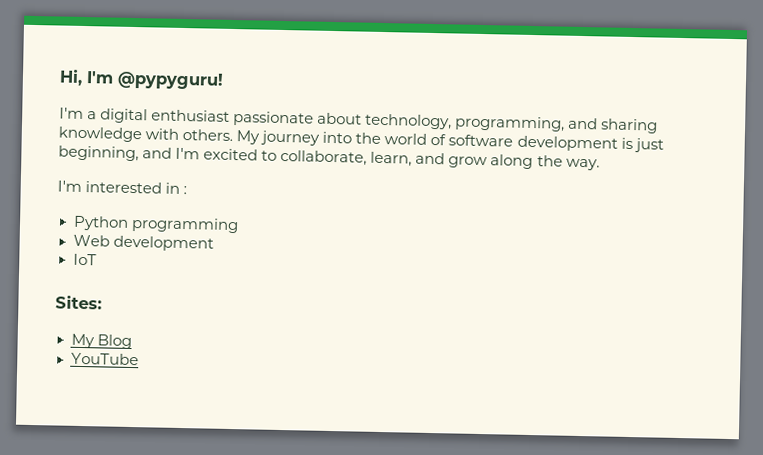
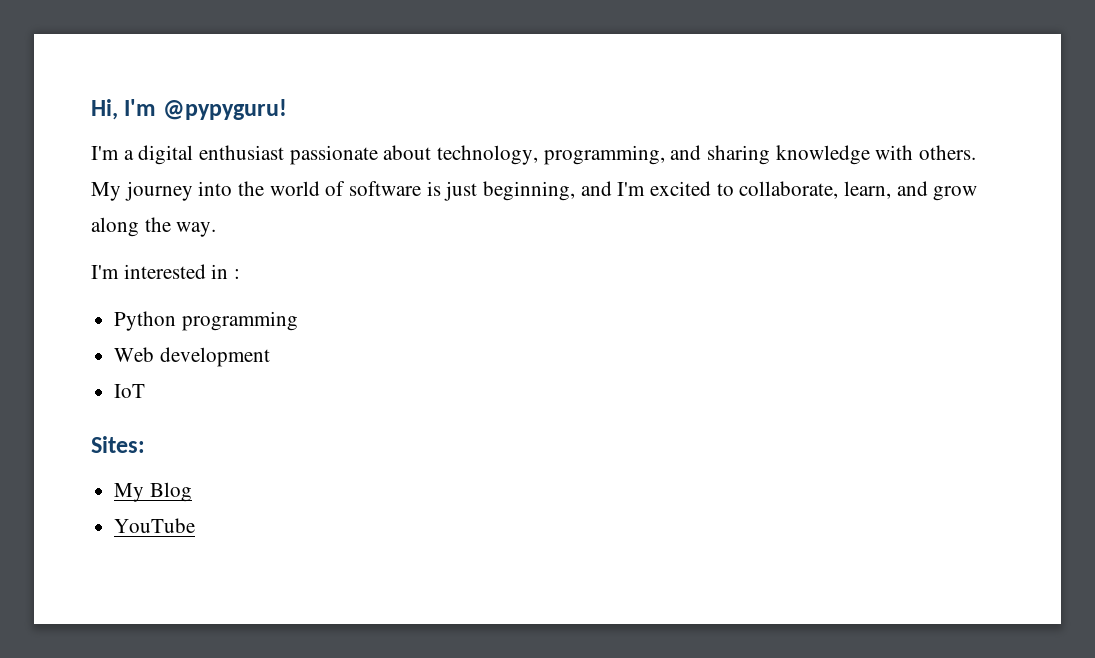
[516,135,618,152] development -> (422, 188) none

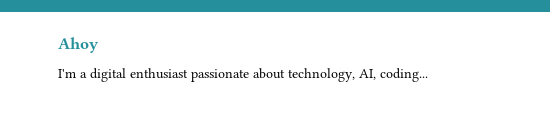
[91,99,287,120] Hi, I'm @pypyguru! -> [58,37,99,53] Ahoy
[543,145,977,165] [91,181,978,201] [91,217,217,237] [91,264,241,279] [114,311,298,331] [114,347,270,367] [114,384,146,398] [91,436,145,453] [114,482,192,502] [114,518,196,533] programming, and sharing knowledge with others. My journey into the world of software is just beginning, and I'm excited to collaborate, learn, and grow along the way. // I'm interested in : // Python programming // Web development // IoT // Sites: // My Blog // YouTube -> [359,68,428,82] AI, coding...

